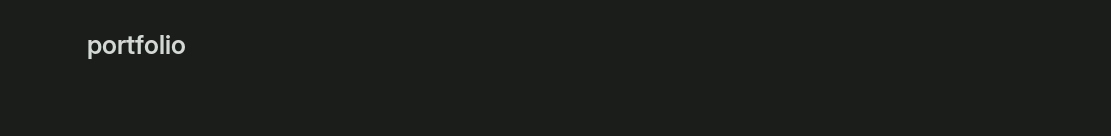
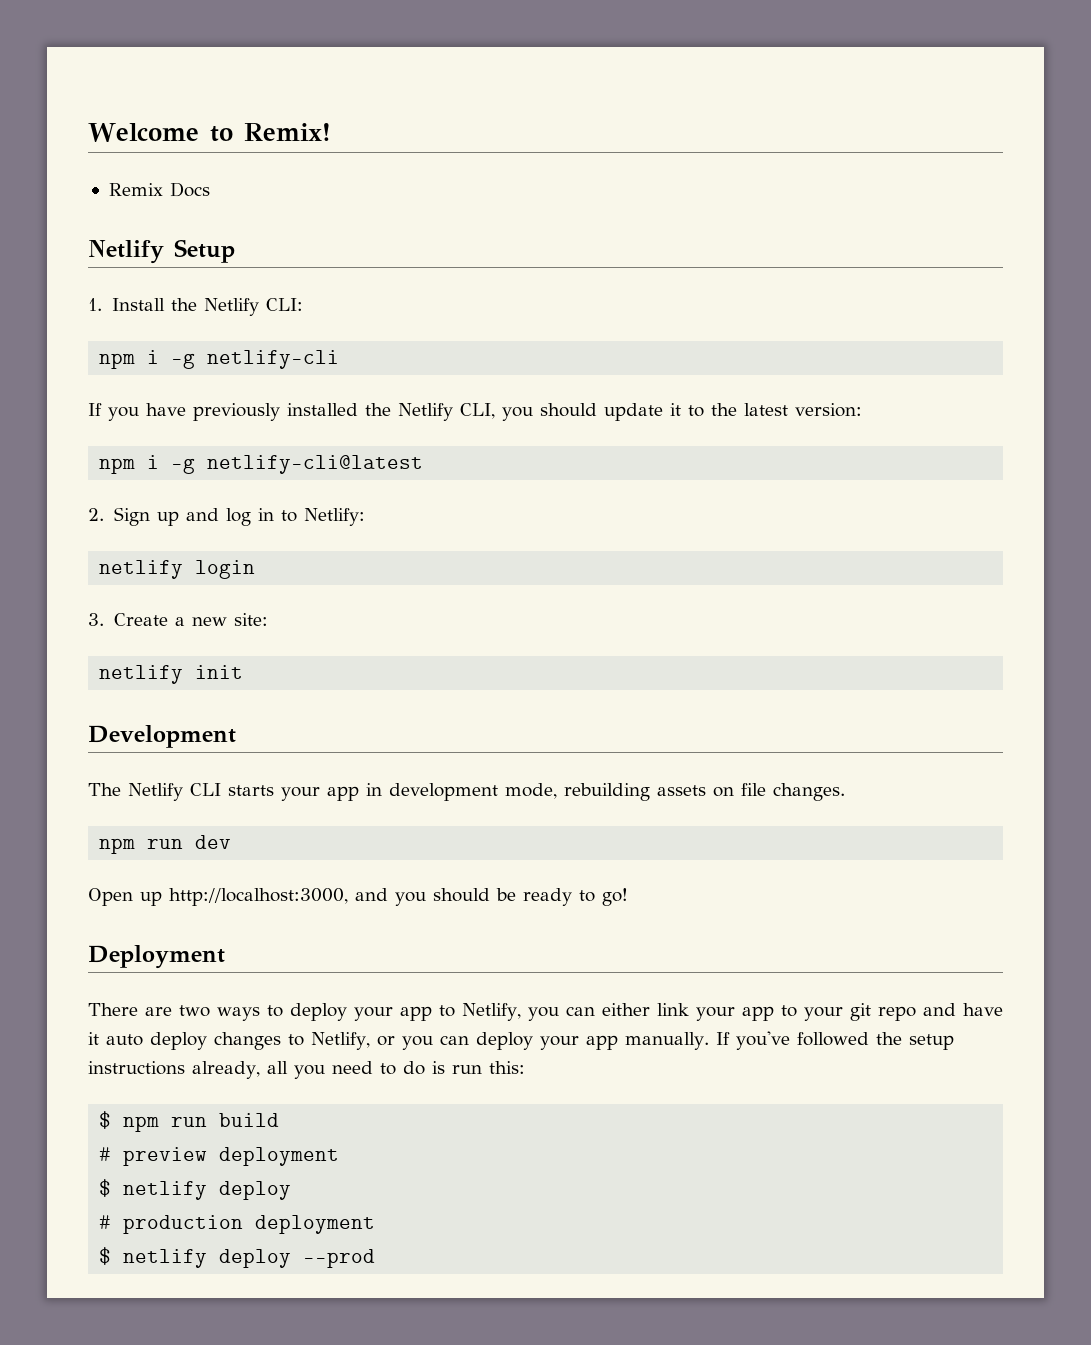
[87,35,186,60] portfolio -> [88,123,331,142] [108,182,210,197] [88,239,235,264] [88,298,304,316] [99,350,340,369] [88,403,862,421] [99,455,424,474] [88,507,365,526] [99,560,256,579] [88,613,268,626] [99,665,244,684] [88,725,236,748] [88,783,845,801] [99,835,232,854] [88,888,628,906] [88,945,225,969] [88,1003,1003,1021] [88,1031,954,1050] [88,1061,525,1079] [99,1111,280,1132] [99,1147,340,1166] [99,1179,292,1200] [99,1215,376,1234] [99,1247,376,1268] Welcome to Remix! // Remix Docs // Netlify Setup // 1. Install the Netlify CLI: // npm i -g netlify-cli // If you have previously installed the Netlify CLI, you should update it to the latest version: // npm i -g netlify-cli@latest // 2. Sign up and log in to Netlify: // netlify login // 3. Create a new site: // netlify init // Development // The Netlify CLI starts your app in development mode, rebuilding assets on file changes. // npm run dev // Open up http://localhost:3000, and you should be ready to go! // Deployment // There are two ways to deploy your app to Netlify, you can either link your app to your git repo and have it auto deploy changes to Netlify, or you can deploy your app manually. If you've followed the setup instructions already, all you need to do is run this: // $ npm run build // # preview deployment // $ netlify deploy // # production deployment // $ netlify deploy --prod

